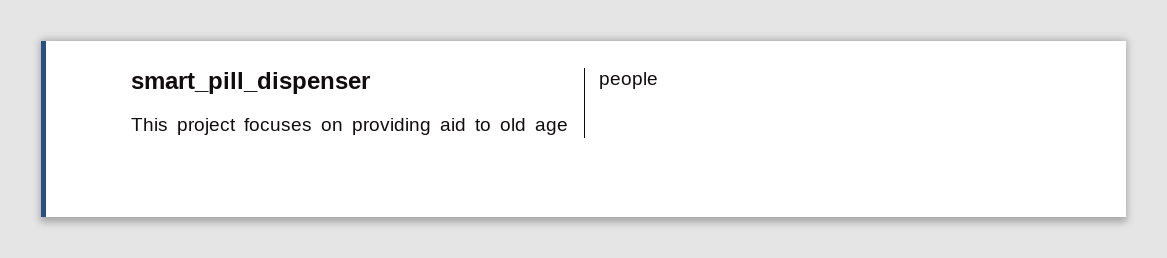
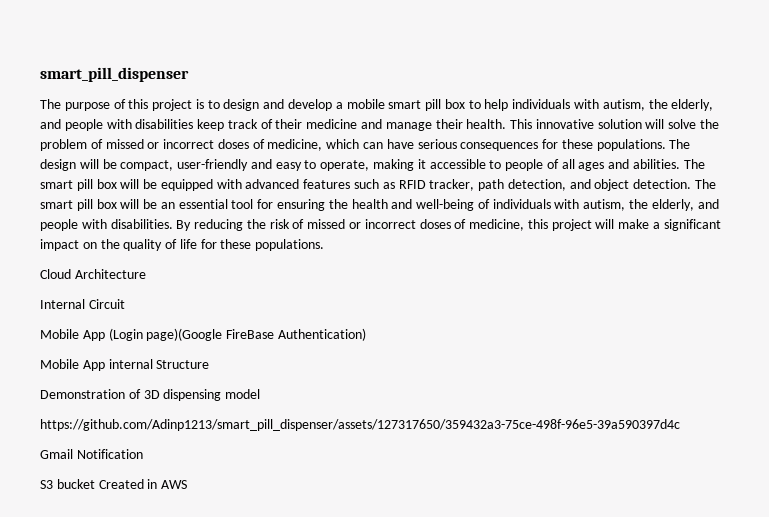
[131,118,568,135] [599,72,658,89] This project focuses on providing aid to old age people -> [40,99,714,111] [40,119,720,131] [40,139,691,151] [40,159,705,171] [40,179,717,191] [40,199,719,211] [40,219,721,231] [40,239,325,251] [40,269,146,279] [40,299,125,309] [40,328,366,341] [40,359,210,371] [40,389,261,401] [40,419,680,431] [40,449,143,459] [40,479,188,489] The purpose of this project is to design and develop a mobile smart pill box to help individuals with autism, the elderly, and people with disabilities keep track of their medicine and manage their health. This innovative solution will solve the problem of missed or incorrect doses of medicine, which can have serious consequences for these populations. The design will be compact, user-friendly and easy to operate, making it accessible to people of all ages and abilities. The smart pill box will be equipped with advanced features such as RFID tracker, path detection, and object detection. The smart pill box will be an essential tool for ensuring the health and well-being of individuals with autism, the elderly, and people with disabilities. By reducing the risk of missed or incorrect doses of medicine, this project will make a significant impact on the quality of life for these populations. // Cloud Architecture // Internal Circuit // Mobile App (Login page)(Google FireBase Authentication) // Mobile App internal Structure // Demonstration of 3D dispensing model // https://github.com/Adinp1213/smart_pill_dispenser/assets/127317650/359432a3-75ce-498f-96e5-39a590397d4c // Gmail Notification // S3 bucket Created in AWS

